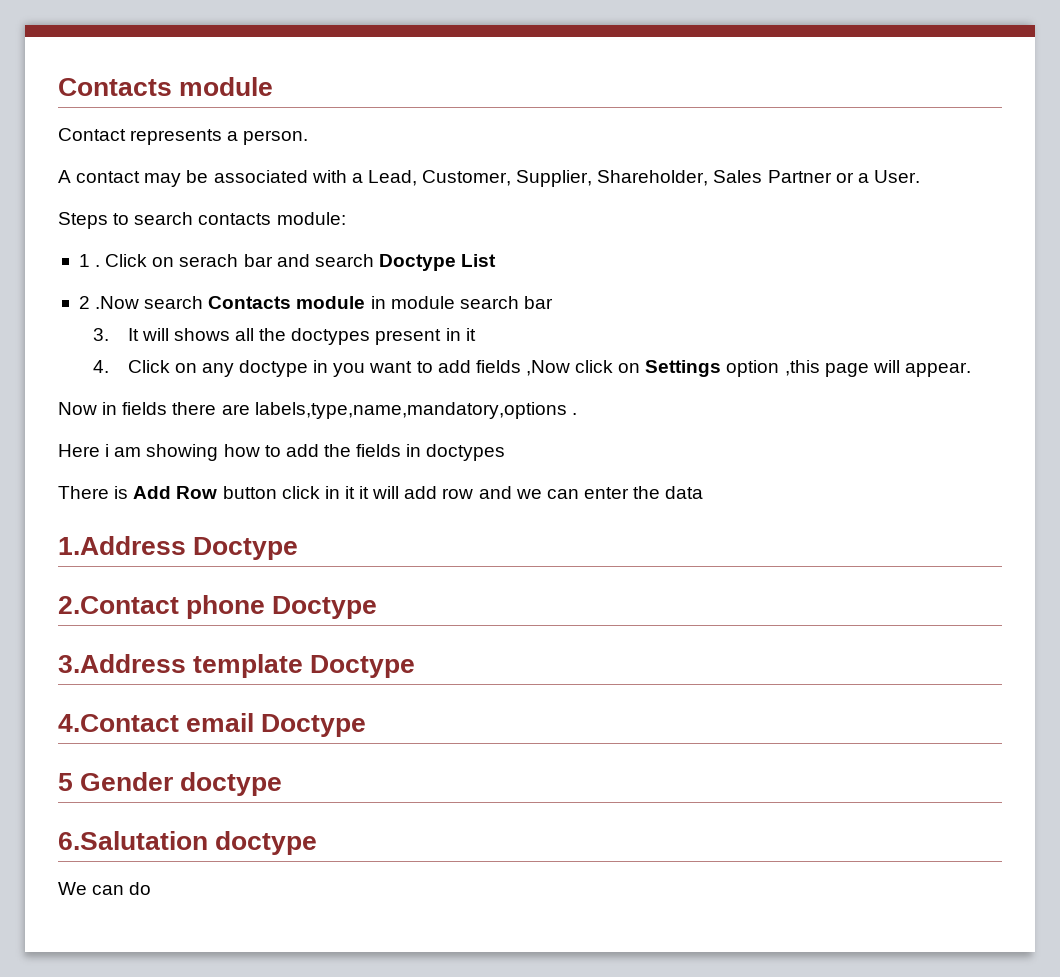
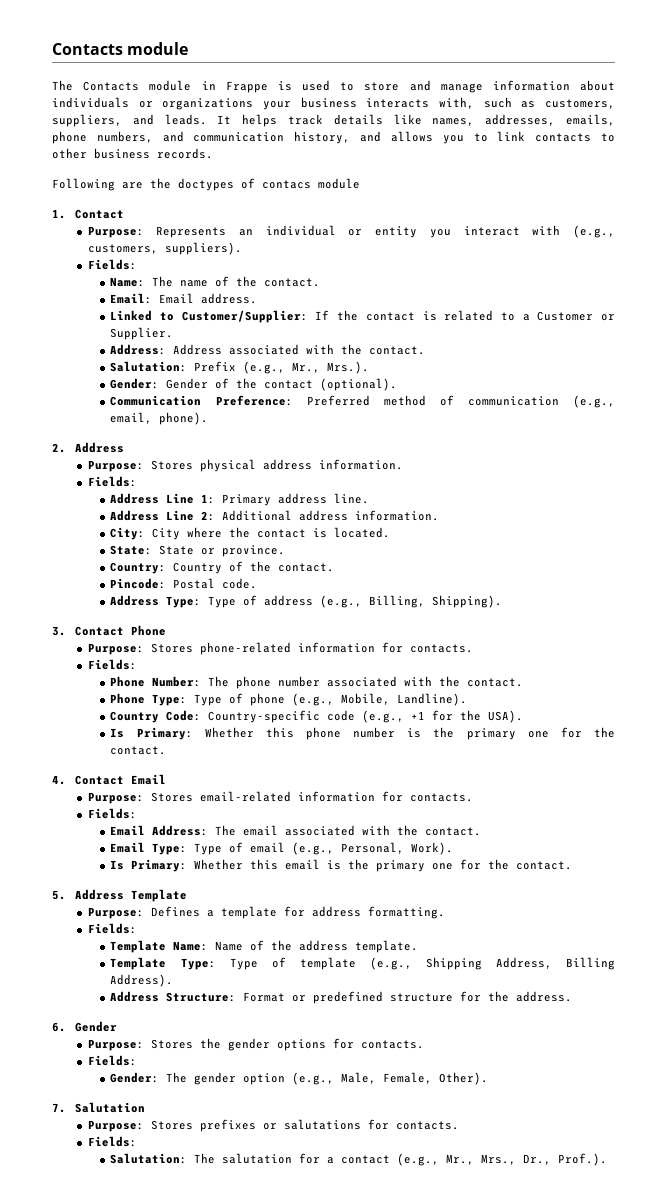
[58,128,309,145] [58,170,920,187] [58,212,346,229] [78,254,497,271] [78,296,553,309] [92,328,476,345] [92,360,972,377] [58,402,577,419] [58,444,506,461] [58,486,704,499] [58,536,299,560] [58,595,378,619] [58,654,416,678] [58,713,367,737] [58,772,283,796] [58,831,318,855] [58,882,152,895] Contact represents a person. // A contact may be associated with a Lead, Customer, Supplier, Shareholder, Sales Partner or a User. // Steps to search contacts module: // 1 . Click on serach bar and search Doctype List // 2 .Now search Contacts module in module search bar // 3. It will shows all the doctypes present in it // 4. Click on any doctype in you want to add fields ,Now click on Settings option ,this page will appear. // Now in fields there are labels,type,name,mandatory,options . // Here i am showing how to add the fields in doctypes // There is Add Row button click in it it will add row and we can enter the data // 1.Address Doctype // 2.Contact phone Doctype // 3.Address template Doctype // 4.Contact email Doctype // 5 Gender doctype // 6.Salutation doctype // We can do -> [52,80,615,93] [52,97,615,110] [52,114,615,127] [52,131,615,144] [52,148,213,159] [52,178,360,191] [52,209,124,219] [87,225,616,238] [87,242,242,255] [87,259,137,270] [110,276,321,287] [110,293,258,304] [110,310,615,323] [110,327,174,340] [110,344,426,355] [110,361,370,374] [110,378,398,391] [110,395,615,408] [110,412,209,425] [52,442,124,453] [87,459,403,472] [87,476,137,487] [110,493,370,506] [110,510,440,521] [110,527,391,540] [110,545,286,557] [110,561,335,574] [110,578,258,589] [110,595,503,608] [52,625,166,636] [87,642,473,655] [87,659,137,670] [110,676,524,689] [110,693,468,706] [110,710,524,723] [110,727,616,740] [110,746,167,755] [52,774,166,785] [87,791,473,804] [87,808,137,819] [110,825,482,836] [110,842,454,855] [110,859,573,872] [52,889,187,902] [87,906,445,919] [87,923,137,934] [110,940,419,953] [110,957,615,970] [110,974,174,987] [110,991,573,1004] [52,1021,117,1032] [87,1038,424,1051] [87,1055,137,1066] [110,1072,489,1085] [52,1102,145,1113] [87,1119,459,1132] [87,1136,137,1147] [110,1153,608,1166] The Contacts module in Frappe is used to store and manage information about individuals or organizations your business interacts with, such as customers, suppliers, and leads. It helps track details like names, addresses, emails, phone numbers, and communication history, and allows you to link contacts to other business records. // Following are the doctypes of contacs module // 1. Contact // Purpose: Represents an individual or entity you interact with (e.g., customers, suppliers). // Fields: // Name: The name of the contact. // Email: Email address. // Linked to Customer/Supplier: If the contact is related to a Customer or Supplier. // Address: Address associated with the contact. // Salutation: Prefix (e.g., Mr., Mrs.). // Gender: Gender of the contact (optional). // Communication Preference: Preferred method of communication (e.g., email, phone). // 2. Address // Purpose: Stores physical address information. // Fields: // Address Line 1: Primary address line. // Address Line 2: Additional address information. // City: City where the contact is located. // State: State or province. // Country: Country of the contact. // Pincode: Postal code. // Address Type: Type of address (e.g., Billing, Shipping). // 3. Contact Phone // Purpose: Stores phone-related information for contacts. // Fields: // Phone Number: The phone number associated with the contact. // Phone Type: Type of phone (e.g., Mobile, Landline). // Country Code: Country-specific code (e.g., +1 for the USA). // Is Primary: Whether this phone number is the primary one for the contact. // 4. Contact Email // Purpose: Stores email-related information for contacts. // Fields: // Email Address: The email associated with the contact. // Email Type: Type of email (e.g., Personal, Work). // Is Primary: Whether this email is the primary one for the contact. // 5. Address Template // Purpose: Defines a template for address formatting. // Fields: // Template Name: Name of the address template. // Template Type: Type of template (e.g., Shipping Address, Billing Address). // Address Structure: Format or predefined structure for the address. // 6. Gender // Purpose: Stores the gender options for contacts. // Fields: // Gender: The gender option (e.g., Male, Female, Other). // 7. Salutation // Purpose: Stores prefixes or salutations for contacts. // Fields: // Salutation: The salutation for a contact (e.g., Mr., Mrs., Dr., Prof.).

